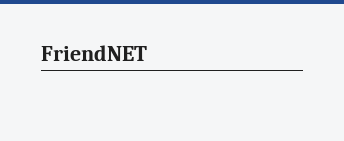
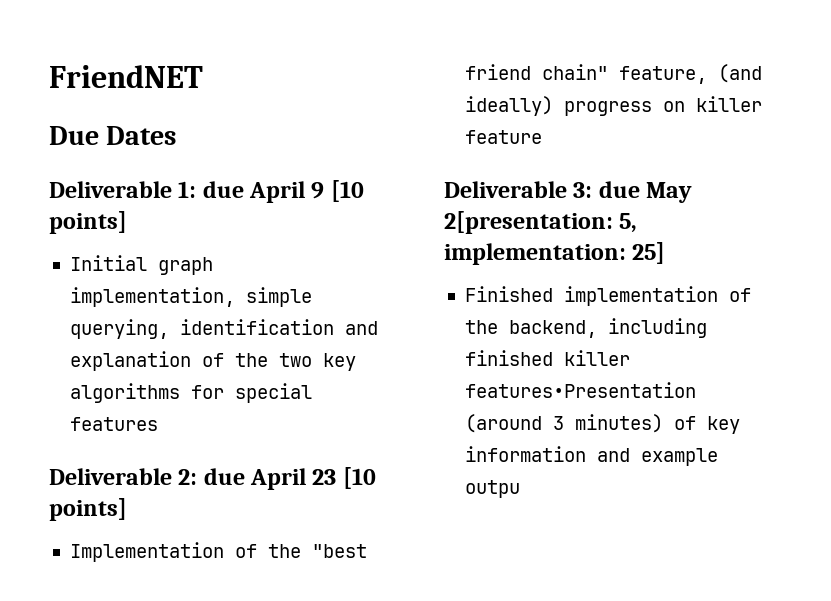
(147, 53) none -> [49,126,177,145] [49,180,364,203] [49,211,127,234] [69,255,213,275] [69,287,312,307] [69,319,378,339] [69,351,356,371] [69,383,312,403] [69,417,158,431] [49,467,376,490] [49,498,127,521] [69,542,367,562] [464,64,762,84] [464,96,762,116] [464,130,542,144] [444,181,693,203] [444,211,638,234] [444,242,666,265] [464,286,751,306] [464,318,707,338] [464,350,630,366] [464,382,696,398] [464,414,740,434] [464,446,718,466] [464,480,520,498] // Due Dates // Deliverable 1: due April 9 [10 points] // Initial graph implementation, simple querying, identification and explanation of the two key algorithms for special features // Deliverable 2: due April 23 [10 points] // Implementation of the "best friend chain" feature, (and ideally) progress on killer feature // Deliverable 3: due May 2[presentation: 5, implementation: 25] // Finished implementation of the backend, including finished killer features•Presentation (around 3 minutes) of key information and example outpu

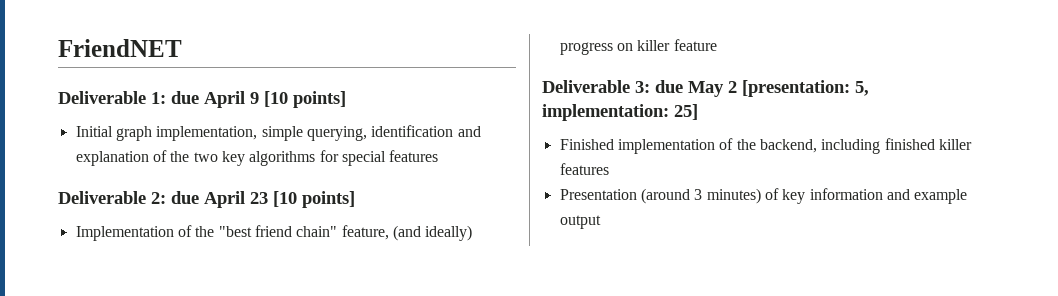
[49,126,177,145] // Due Dates -> (182, 48) none
[444,211,613,234] 2[presentation: -> [728,80,850,97] 2 [presentation:
[464,382,696,398] features•Presentation -> [559,163,609,175] [559,189,637,200] features // Presentation
[464,480,520,498] outpu -> [559,215,601,229] output

